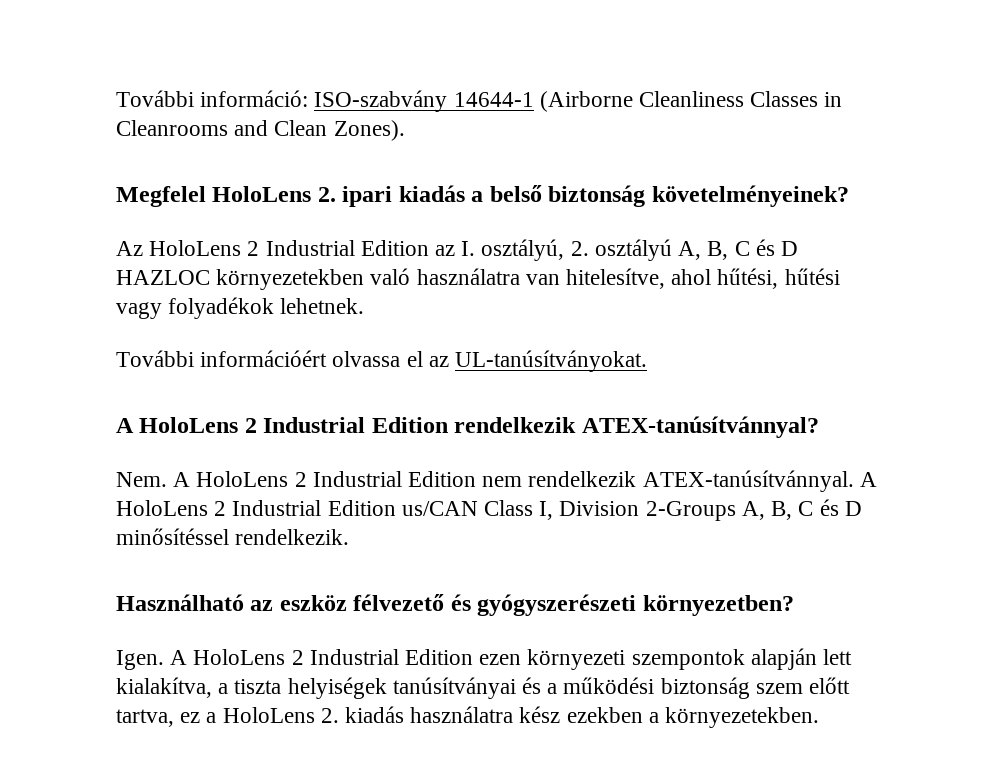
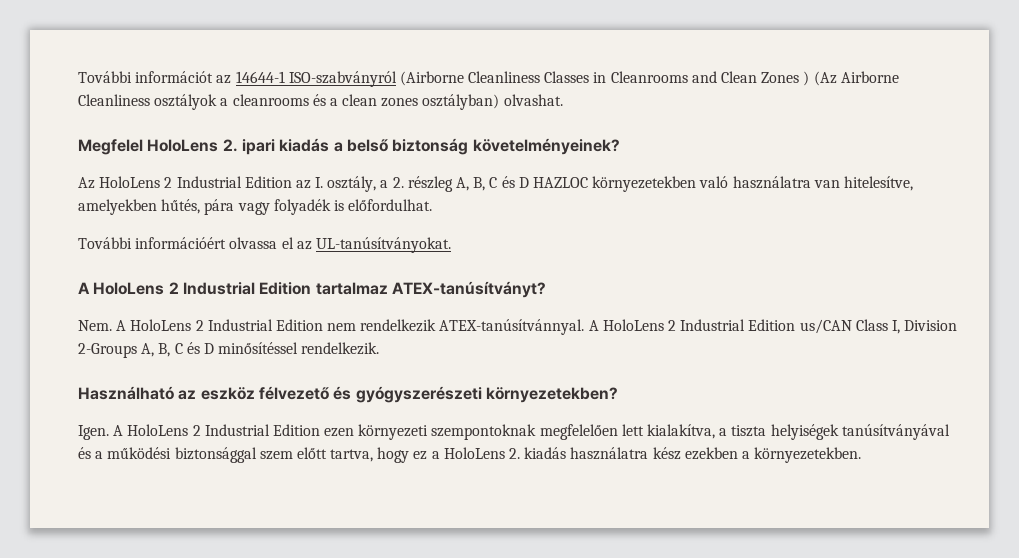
[116,90,534,112] További információ: ISO-szabvány 14644-1 -> [78,71,397,87] További információt az 14644-1 ISO-szabványról
[333,120,405,141] Zones). -> [761,71,899,86] [78,94,563,110] Zones ) (Az Airborne Cleanliness osztályok a cleanrooms és a clean zones osztályban) olvashat.
[481,239,672,261] osztályú, 2. osztályú -> [327,176,453,192] osztály, a 2. részleg
[671,268,840,289] [116,297,365,319] ahol hűtési, hűtési vagy folyadékok lehetnek. -> [78,199,433,215] amelyekben hűtés, pára vagy folyadék is előfordulhat.
[454,416,819,438] rendelkezik ATEX-tanúsítvánnyal? -> [315,281,546,298] tartalmaz ATEX-tanúsítványt?
[642,595,794,616] környezetben? -> [485,387,618,403] környezetekben?
[631,648,817,670] szempontok alapján -> [431,424,618,440] szempontoknak megfelelően
[392,677,516,699] tanúsítványai -> [841,424,950,440] tanúsítványával
[660,677,750,699] biztonság -> [174,447,257,463] biztonsággal
(174, 718) none -> [377,447,410,463] hogy

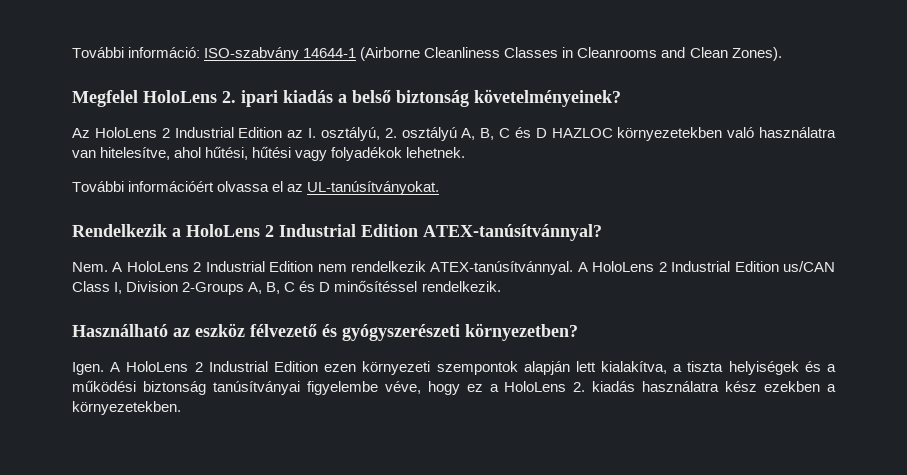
[78,71,397,87] További információt az 14644-1 ISO-szabványról -> [72,47,357,61] További információ: ISO-szabvány 14644-1
[761,71,899,86] [78,94,563,110] Zones ) (Az Airborne Cleanliness osztályok a cleanrooms és a clean zones osztályban) olvashat. -> [731,47,782,61] Zones).
[327,176,453,192] osztály, a 2. részleg -> [320,127,457,141] osztályú, 2. osztályú
[78,199,433,215] amelyekben hűtés, pára vagy folyadék is előfordulhat. -> [174,146,466,161] ahol hűtési, hűtési vagy folyadékok lehetnek.
[78,281,546,298] A HoloLens 2 Industrial Edition tartalmaz ATEX-tanúsítványt? -> [72,224,602,241] Rendelkezik a HoloLens 2 Industrial Edition ATEX-tanúsítvánnyal?
[485,387,618,403] környezetekben? -> [465,323,578,341] környezetben?
[431,424,618,440] szempontoknak megfelelően -> [436,361,570,375] szempontok alapján
[841,424,950,440] tanúsítványával -> (799, 368) none
[174,447,374,463] biztonsággal szem előtt tartva, -> [142,381,421,395] biztonság tanúsítványai figyelembe véve,

